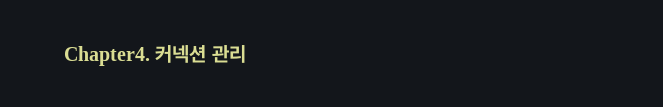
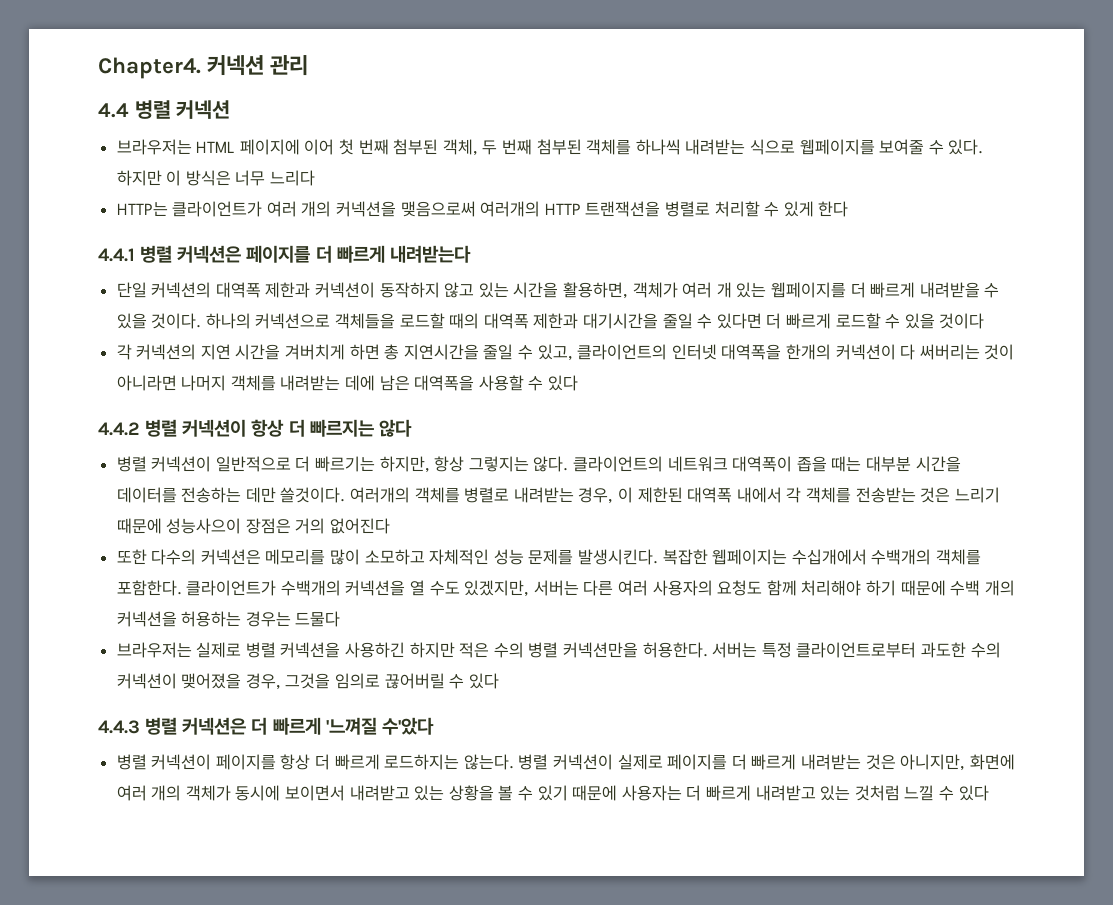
(246, 54) none -> [98,100,231,119] [116,139,984,156] [116,170,316,186] [116,201,849,217] [98,245,471,263] [116,282,1000,299] [116,313,985,329] [116,344,1015,361] [116,375,579,391] [98,419,412,437] [116,456,961,473] [116,487,1000,504] [116,518,391,534] [116,549,981,565] [116,580,1015,597] [116,611,341,627] [116,642,1001,658] [116,673,499,690] [98,717,434,735] [116,754,1015,771] [116,785,989,801] // 4.4 병렬 커넥션 // 브라우저는 HTML 페이지에 이어 첫 번째 첨부된 객체, 두 번째 첨부된 객체를 하나씩 내려받는 식으로 웹페이지를 보여줄 수 있다. 하지만 이 방식은 너무 느리다 // HTTP는 클라이언트가 여러 개의 커넥션을 맺음으로써 여러개의 HTTP 트랜잭션을 병렬로 처리할 수 있게 한다 // 4.4.1 병렬 커넥션은 페이지를 더 빠르게 내려받는다 // 단일 커넥션의 대역폭 제한과 커넥션이 동작하지 않고 있는 시간을 활용하면, 객체가 여러 개 있는 웹페이지를 더 빠르게 내려받을 수 있을 것이다. 하나의 커넥션으로 객체들을 로드할 때의 대역폭 제한과 대기시간을 줄일 수 있다면 더 빠르게 로드할 수 있을 것이다 // 각 커넥션의 지연 시간을 겨버치게 하면 총 지연시간을 줄일 수 있고, 클라이언트의 인터넷 대역폭을 한개의 커넥션이 다 써버리는 것이 아니라면 나머지 객체를 내려받는 데에 남은 대역폭을 사용할 수 있다 // 4.4.2 병렬 커넥션이 항상 더 빠르지는 않다 // 병렬 커넥션이 일반적으로 더 빠르기는 하지만, 항상 그렇지는 않다. 클라이언트의 네트워크 대역폭이 좁을 때는 대부분 시간을 데이터를 전송하는 데만 쓸것이다. 여러개의 객체를 병렬로 내려받는 경우, 이 제한된 대역폭 내에서 각 객체를 전송받는 것은 느리기 때문에 성능사으이 장점은 거의 없어진다 // 또한 다수의 커넥션은 메모리를 많이 소모하고 자체적인 성능 문제를 발생시킨다. 복잡한 웹페이지는 수십개에서 수백개의 객체를 포함한다. 클라이언트가 수백개의 커넥션을 열 수도 있겠지만, 서버는 다른 여러 사용자의 요청도 함께 처리해야 하기 때문에 수백 개의 커넥션을 허용하는 경우는 드물다 // 브라우저는 실제로 병렬 커넥션을 사용하긴 하지만 적은 수의 병렬 커넥션만을 허용한다. 서버는 특정 클라이언트로부터 과도한 수의 커넥션이 맺어졌을 경우, 그것을 임의로 끊어버릴 수 있다 // 4.4.3 병렬 커넥션은 더 빠르게 '느껴질 수'았다 // 병렬 커넥션이 페이지를 항상 더 빠르게 로드하지는 않는다. 병렬 커넥션이 실제로 페이지를 더 빠르게 내려받는 것은 아니지만, 화면에 여러 개의 객체가 동시에 보이면서 내려받고 있는 상황을 볼 수 있기 때문에 사용자는 더 빠르게 내려받고 있는 것처럼 느낄 수 있다

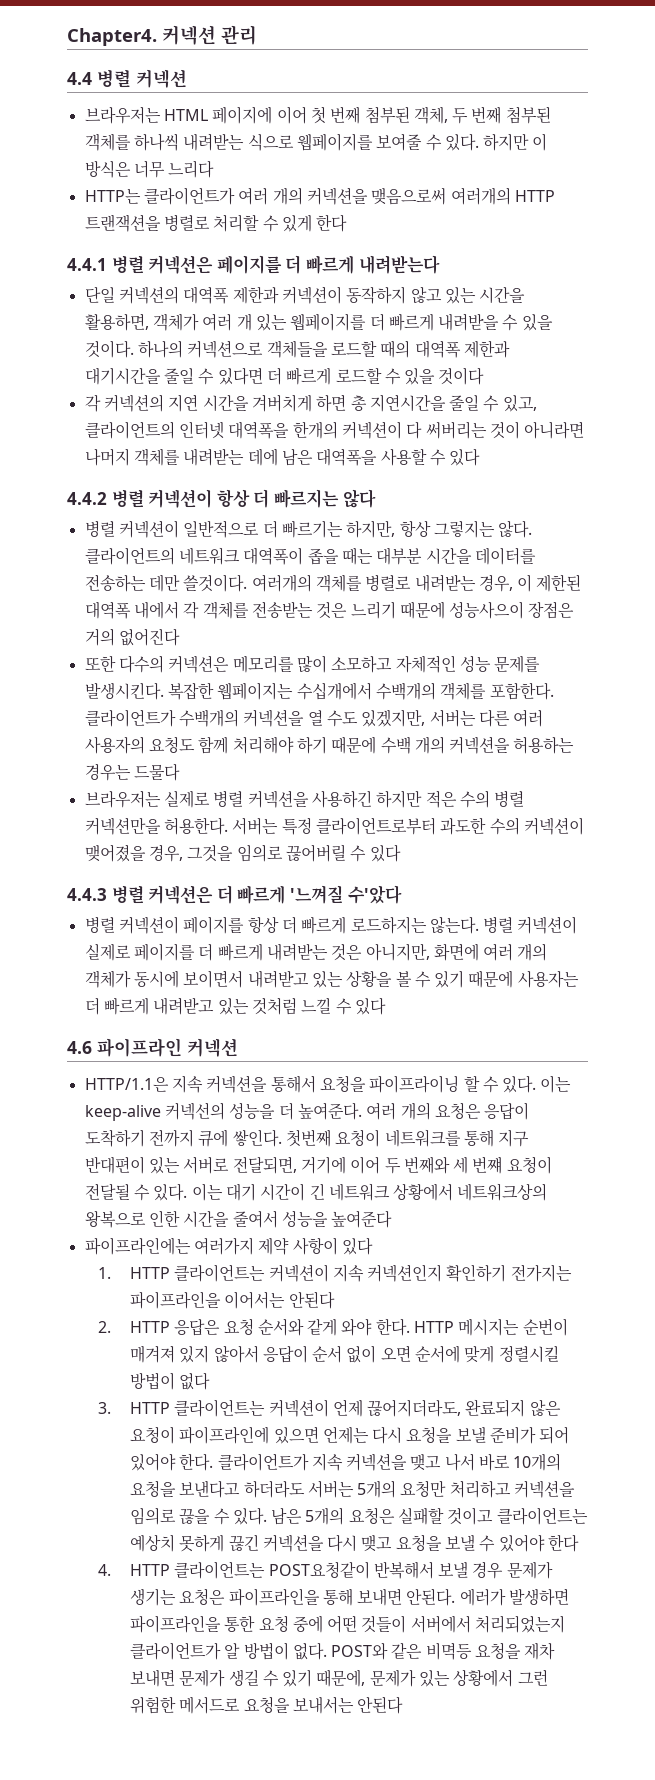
(989, 793) none -> [67,1038,238,1057] [84,1075,572,1093] [84,1102,530,1121] [84,1129,530,1147] [84,1156,552,1174] [84,1183,548,1201] [84,1210,393,1228] [84,1237,373,1255] [98,1264,572,1282] [129,1291,335,1309] [98,1318,568,1336] [129,1345,559,1363] [129,1372,211,1390] [98,1399,561,1417] [129,1426,570,1444] [129,1453,562,1471] [129,1480,576,1498] [129,1507,588,1525] [129,1534,580,1552] [98,1561,553,1579] [129,1588,570,1606] [129,1615,566,1633] [129,1642,556,1660] [129,1669,548,1687] [129,1696,404,1714] // 4.6 파이프라인 커넥션 // HTTP/1.1은 지속 커넥션을 통해서 요청을 파이프라이닝 할 수 있다. 이는 keep-alive 커넥선의 성능을 더 높여준다. 여러 개의 요청은 응답이 도착하기 전까지 큐에 쌓인다. 첫번째 요청이 네트워크를 통해 지구 반대편이 있는 서버로 전달되면, 거기에 이어 두 번째와 세 번쨰 요청이 전달될 수 있다. 이는 대기 시간이 긴 네트워크 상황에서 네트워크상의 왕복으로 인한 시간을 줄여서 성능을 높여준다 // 파이프라인에는 여러가지 제약 사항이 있다 // 1. HTTP 클라이언트는 커넥션이 지속 커넥션인지 확인하기 전가지는 파이프라인을 이어서는 안된다 // 2. HTTP 응답은 요청 순서와 같게 와야 한다. HTTP 메시지는 순번이 매겨져 있지 않아서 응답이 순서 없이 오면 순서에 맞게 정렬시킬 방법이 없다 // 3. HTTP 클라이언트는 커넥션이 언제 끊어지더라도, 완료되지 않은 요청이 파이프라인에 있으면 언제는 다시 요청을 보낼 준비가 되어 있어야 한다. 클라이언트가 지속 커넥션을 맺고 나서 바로 10개의 요청을 보낸다고 하더라도 서버는 5개의 요청만 처리하고 커넥션을 임의로 끊을 수 있다. 남은 5개의 요청은 실패할 것이고 클라이언트는 예상치 못하게 끊긴 커넥션을 다시 맺고 요청을 보낼 수 있어야 한다 // 4. HTTP 클라이언트는 POST요청같이 반복해서 보낼 경우 문제가 생기는 요청은 파이프라인을 통해 보내면 안된다. 에러가 발생하면 파이프라인을 통한 요청 중에 어떤 것들이 서버에서 처리되었는지 클라이언트가 알 방법이 없다. POST와 같은 비멱등 요청을 재차 보내면 문제가 생길 수 있기 때문에, 문제가 있는 상황에서 그런 위험한 메서드로 요청을 보내서는 안된다

